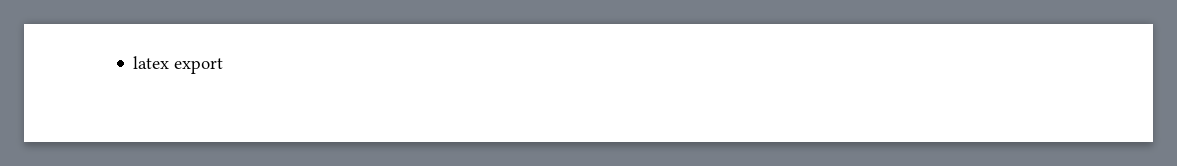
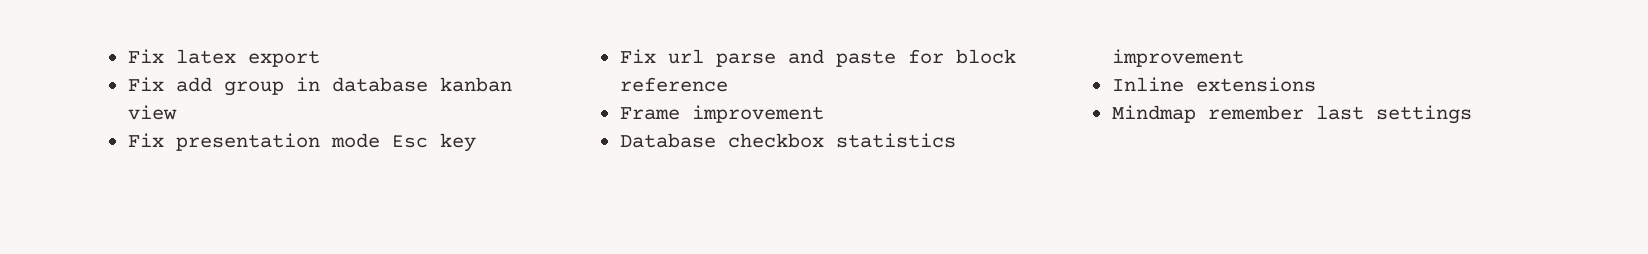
(133, 62) none -> [127,49,164,63] Fix
(224, 66) none -> [127,77,512,96] [127,105,177,120] [127,133,476,152] [619,49,1016,67] [619,77,728,92] [619,105,824,123] [619,133,956,148] [1111,49,1244,67] [1111,77,1316,92] [1111,105,1472,124] // Fix add group in database kanban view // Fix presentation mode Esc key // Fix url parse and paste for block reference // Frame improvement // Database checkbox statistics improvement // Inline extensions // Mindmap remember last settings

